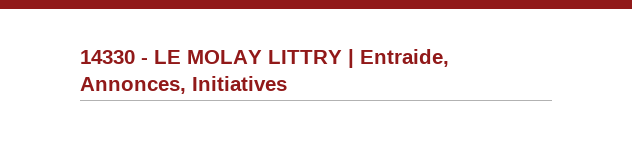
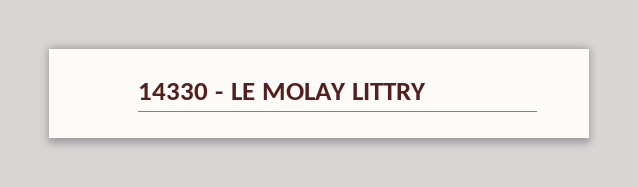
[348,49,449,68] [80,76,287,94] | Entraide, Annonces, Initiatives -> (427, 91) none

